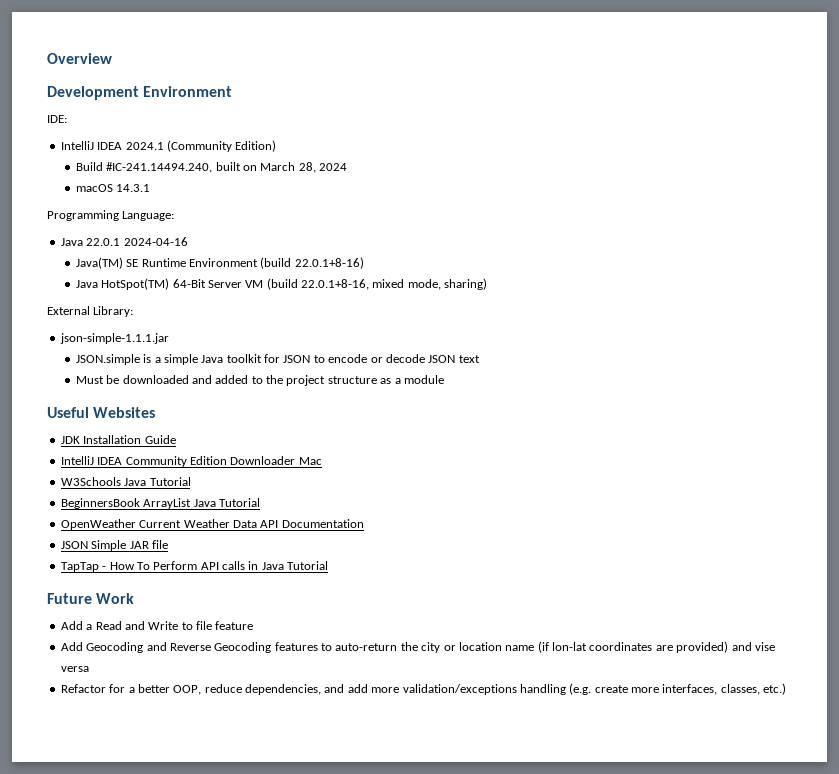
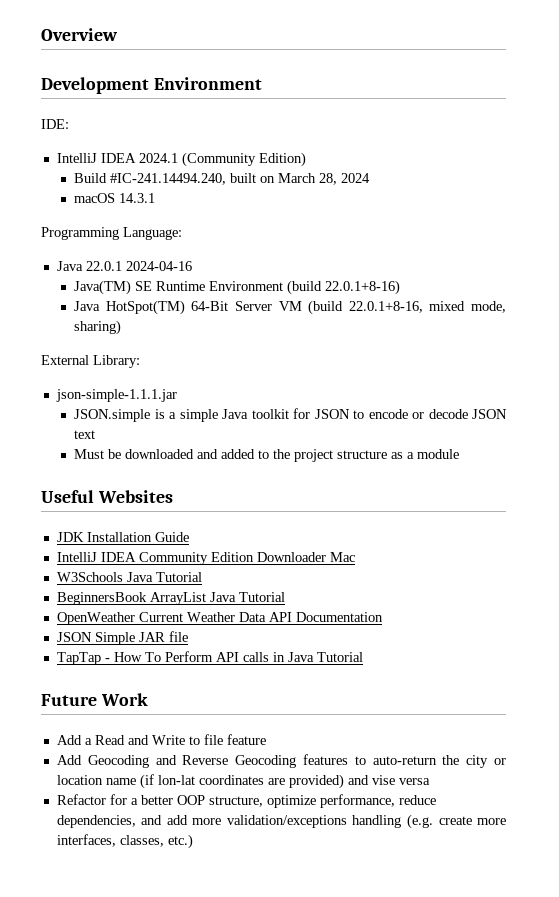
[173,685,202,695] OOP, -> [176,794,395,808] OOP structure, optimize performance,

